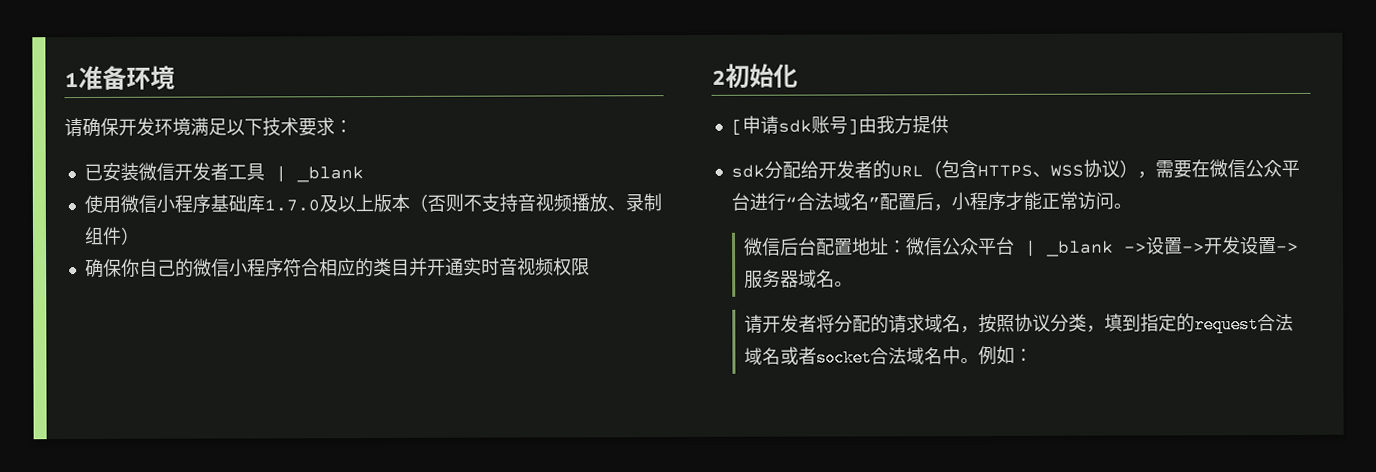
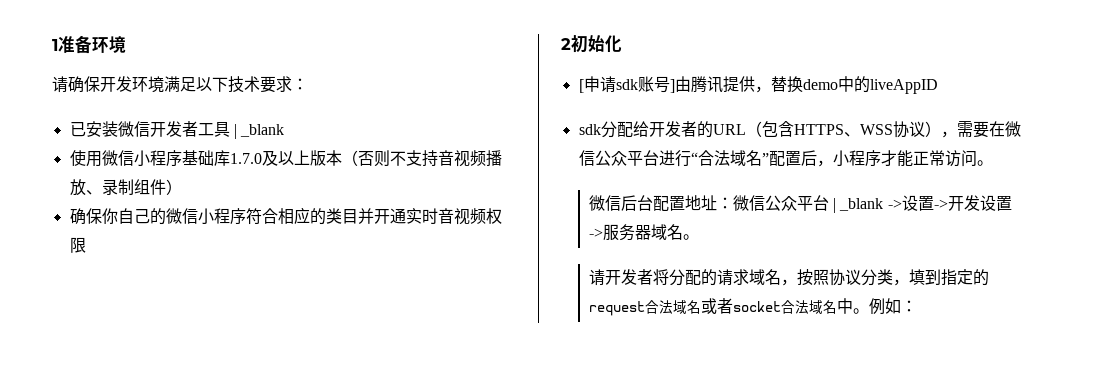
[875,115,913,135] 我方 -> [690,76,723,93] 腾讯
(949, 124) none -> [754,76,938,94] ，替换demo中的liveAppID

